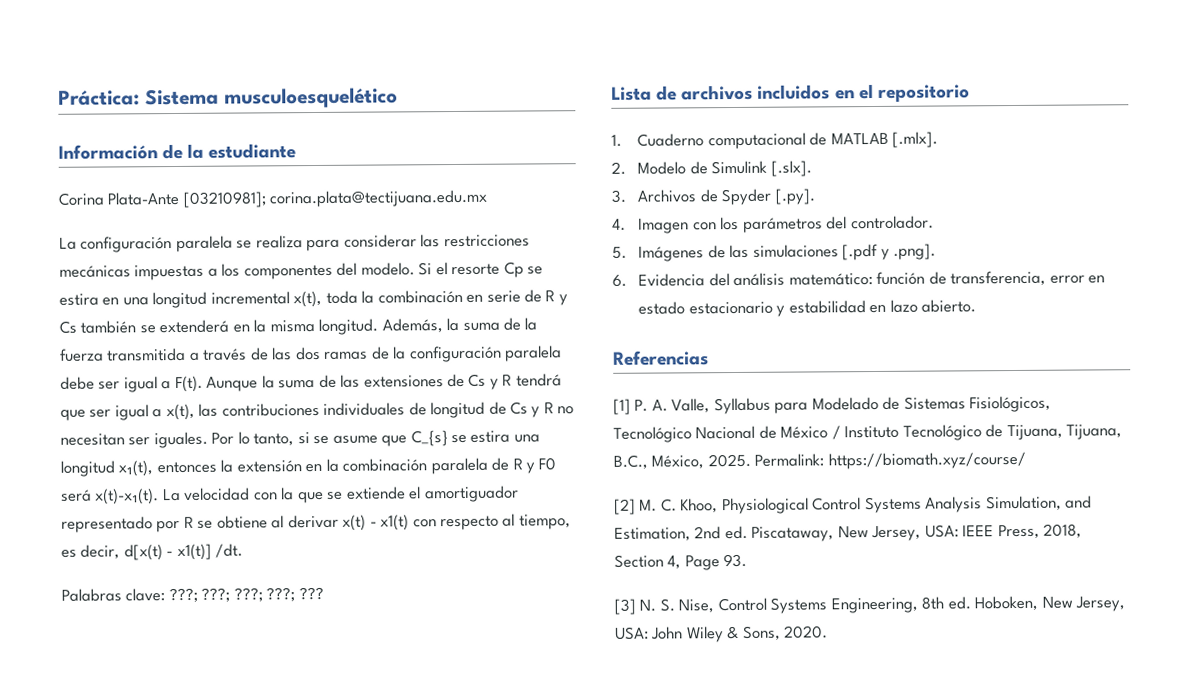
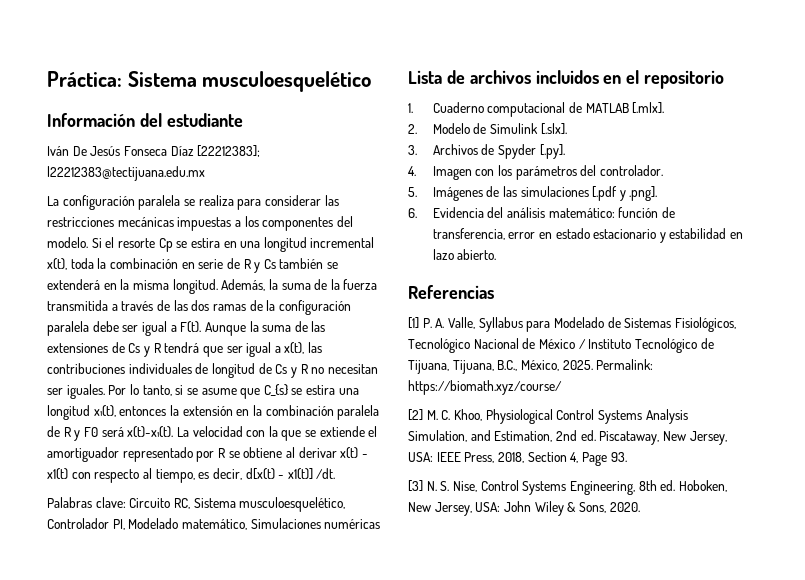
[162,143,205,160] de la -> [139,113,162,127] del
[58,189,489,208] Corina Plata-Ante [03210981]; corina.plata@tectijuana.edu.mx -> [47,145,261,157] [47,166,205,181] Iván De Jesús Fonseca Díaz [22212383]; l22212383@tectijuana.edu.mx
[168,586,324,604] ???; ???; ???; ???; ??? -> [129,497,346,512] [47,518,381,530] Circuito RC, Sistema musculoesquelético, Controlador PI, Modelado matemático, Simulaciones numéricas

